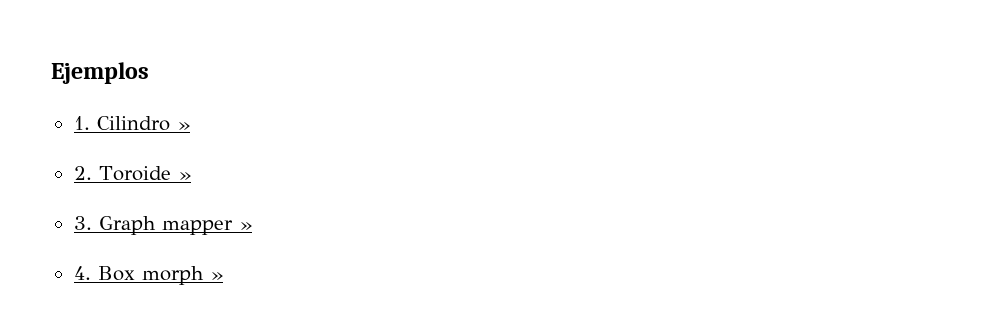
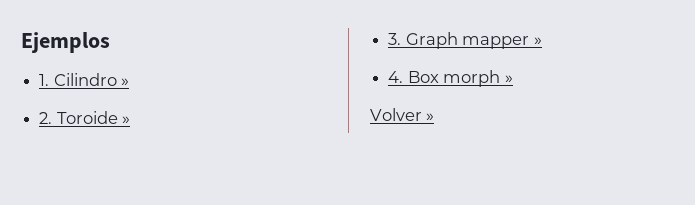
(223, 276) none -> [370,108,435,121] // Volver »

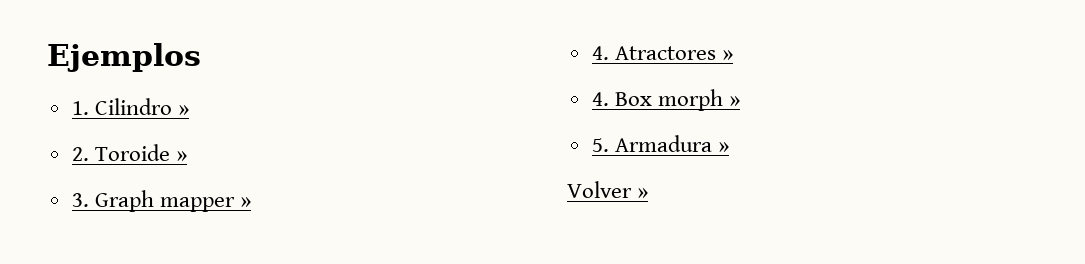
(542, 41) none -> [591,46,733,60] // 4. Atractores »
(513, 79) none -> [591,135,729,152] // 5. Armadura »

